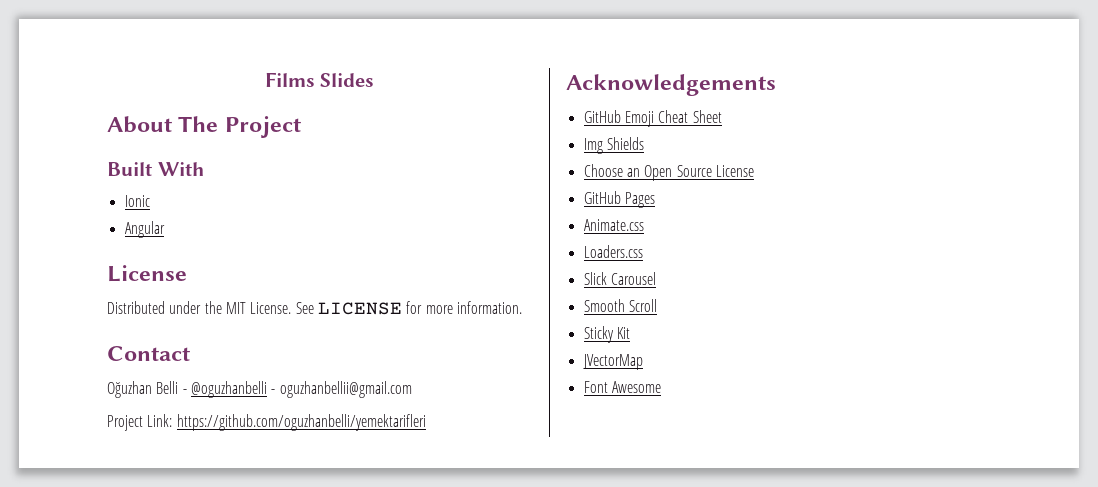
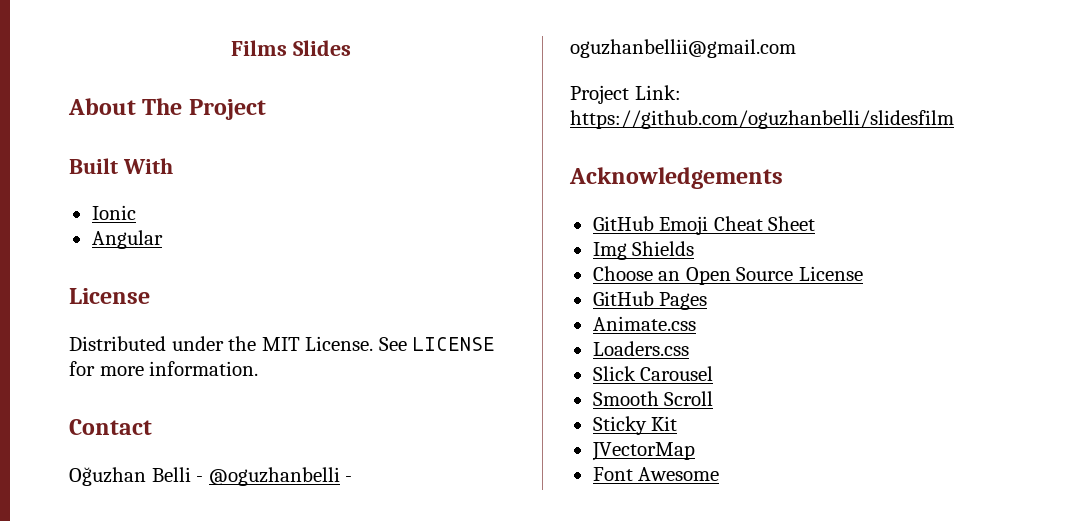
[176,414,426,431] https://github.com/oguzhanbelli/yemektarifleri -> [570,110,954,129] https://github.com/oguzhanbelli/slidesfilm

